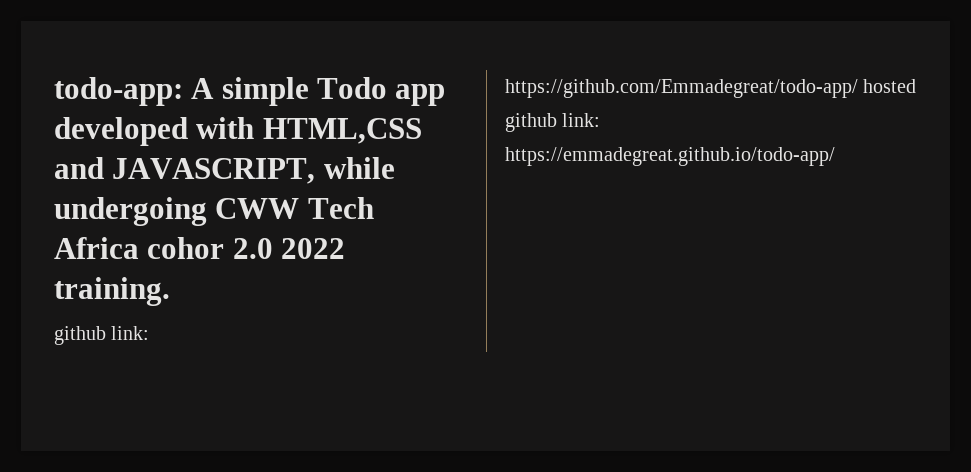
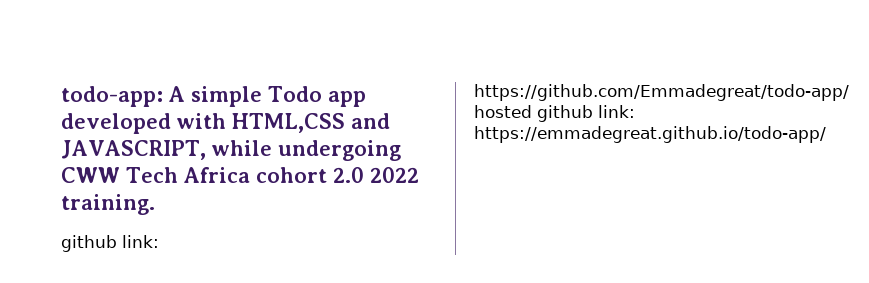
[147,237,225,259] cohor -> [255,167,327,183] cohort

